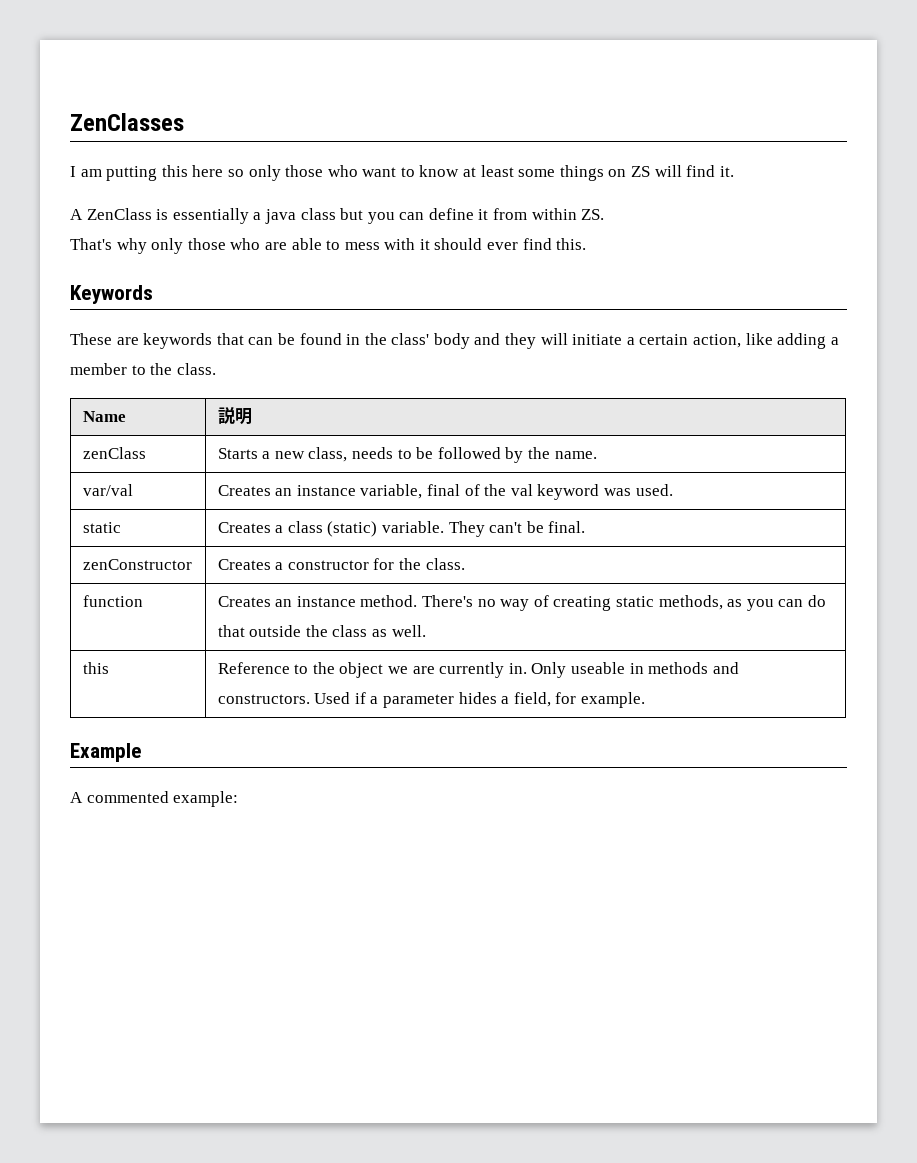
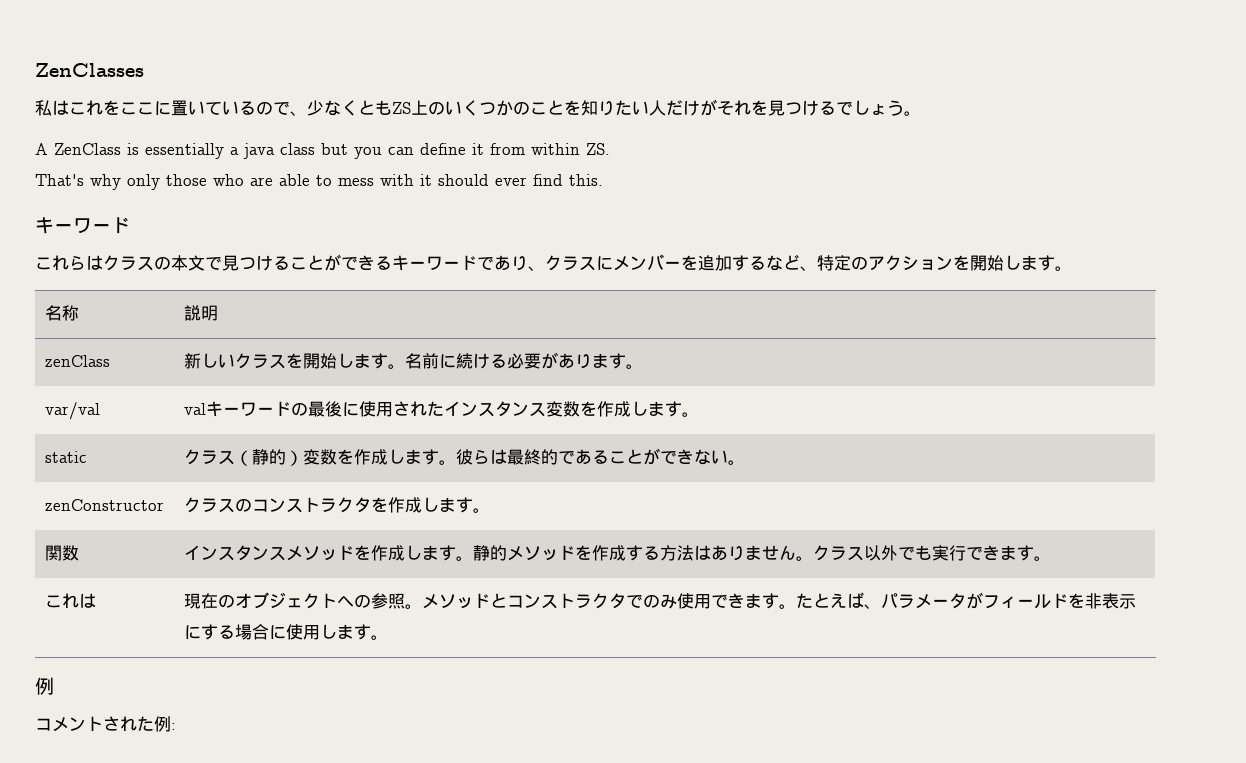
[70,165,734,181] I am putting this here so only those who want to know at least some things on ZS will find it. -> [35,99,921,116] 私はこれをここに置いているので、少なくともZS上のいくつかのことを知りたい人だけがそれを見つけるでしょう。
[70,285,153,304] [70,333,839,349] [70,363,216,375] [82,411,126,422] [217,407,252,425] [82,447,146,459] [217,447,597,463] [82,484,133,496] [217,484,673,500] [82,522,121,533] [217,521,586,537] [82,559,192,570] [217,558,465,570] [82,595,143,607] [217,595,826,611] [217,625,426,637] [82,662,109,674] [217,662,739,678] [217,692,645,708] [70,743,142,762] [70,791,239,807] Keywords // These are keywords that can be found in the class' body and they will initiate a certain action, like adding a member to the class. // Name | 説明 // zenClass | Starts a new class, needs to be followed by the name. // var/val | Creates an instance variable, final of the val keyword was used. // static | Creates a class (static) variable. They can't be final. // zenConstructor | Creates a constructor for the class. // function | Creates an instance method. There's no way of creating static methods, as you can do that outside the class as well. // this | Reference to the object we are currently in. Only useable in methods and constructors. Used if a parameter hides a field, for example. // Example // A commented example: -> [35,217,130,234] [35,254,1072,271] [44,305,79,321] [183,305,218,321] [44,355,110,367] [183,352,643,369] [44,402,100,420] [183,401,699,417] [44,451,87,463] [183,448,745,466] [44,499,164,511] [183,497,490,513] [44,545,79,561] [183,545,1051,561] [44,593,96,608] [183,592,1136,609] [183,624,388,640] [35,677,54,695] [35,716,176,732] キーワード // これらはクラスの本文で見つけることができるキーワードであり、クラスにメンバーを追加するなど、特定のアクションを開始します。 // 名称 | 説明 // zenClass | 新しいクラスを開始します。名前に続ける必要があります。 // var/val | valキーワードの最後に使用されたインスタンス変数を作成します。 // static | クラス（静的）変数を作成します。彼らは最終的であることができない。 // zenConstructor | クラスのコンストラクタを作成します。 // 関数 | インスタンスメソッドを作成します。静的メソッドを作成する方法はありません。クラス以外でも実行できます。 // これは | 現在のオブジェクトへの参照。メソッドとコンストラクタでのみ使用できます。たとえば、パラメータがフィールドを非表示にする場合に使用します。 // 例 // コメントされた例:

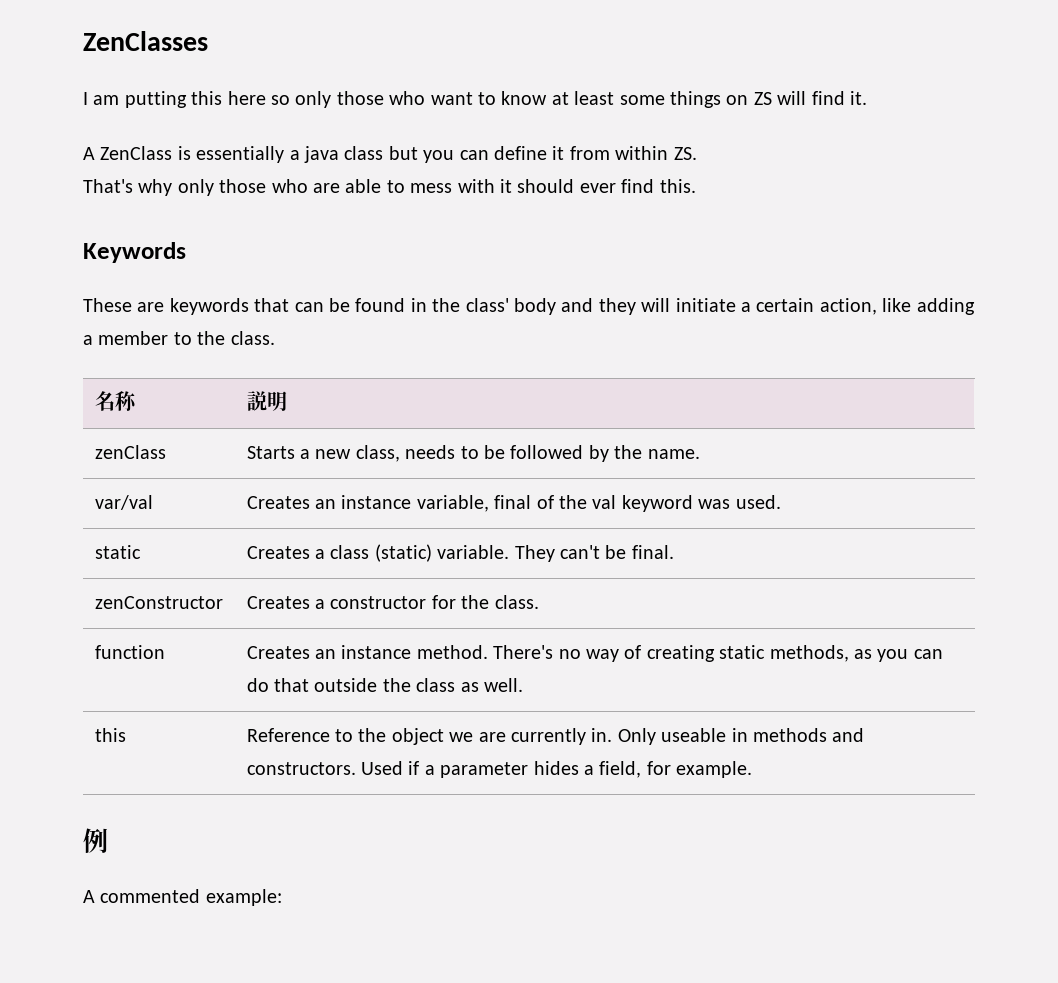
[35,99,921,116] 私はこれをここに置いているので、少なくともZS上のいくつかのことを知りたい人だけがそれを見つけるでしょう。 -> [83,91,867,108] I am putting this here so only those who want to know at least some things on ZS will find it.
[35,217,130,234] [35,254,1072,271] [44,305,79,321] [183,305,218,321] [44,355,110,367] [183,352,643,369] [44,402,100,420] [183,401,699,417] [44,451,87,463] [183,448,745,466] [44,499,164,511] [183,497,490,513] [44,545,79,561] [183,545,1051,561] [44,593,96,608] [183,592,1136,609] [183,624,388,640] [35,677,54,695] [35,716,176,732] キーワード // これらはクラスの本文で見つけることができるキーワードであり、クラスにメンバーを追加するなど、特定のアクションを開始します。 // 名称 | 説明 // zenClass | 新しいクラスを開始します。名前に続ける必要があります。 // var/val | valキーワードの最後に使用されたインスタンス変数を作成します。 // static | クラス（静的）変数を作成します。彼らは最終的であることができない。 // zenConstructor | クラスのコンストラクタを作成します。 // 関数 | インスタンスメソッドを作成します。静的メソッドを作成する方法はありません。クラス以外でも実行できます。 // これは | 現在のオブジェクトへの参照。メソッドとコンストラクタでのみ使用できます。たとえば、パラメータがフィールドを非表示にする場合に使用します。 // 例 // コメントされた例: -> [83,242,186,263] [83,298,975,315] [83,331,275,345] [94,391,137,411] [246,391,287,411] [94,445,166,459] [246,445,700,462] [94,495,153,510] [246,495,781,512] [94,545,141,559] [246,544,674,562] [94,596,223,609] [246,595,539,609] [94,645,165,659] [246,645,943,662] [246,678,524,692] [94,728,126,742] [246,728,865,745] [246,761,753,778] [83,828,108,853] [83,889,282,906] Keywords // These are keywords that can be found in the class' body and they will initiate a certain action, like adding a member to the class. // 名称 | 説明 // zenClass | Starts a new class, needs to be followed by the name. // var/val | Creates an instance variable, final of the val keyword was used. // static | Creates a class (static) variable. They can't be final. // zenConstructor | Creates a constructor for the class. // function | Creates an instance method. There's no way of creating static methods, as you can do that outside the class as well. // this | Reference to the object we are currently in. Only useable in methods and constructors. Used if a parameter hides a field, for example. // 例 // A commented example:

